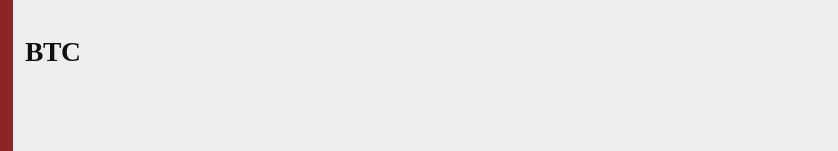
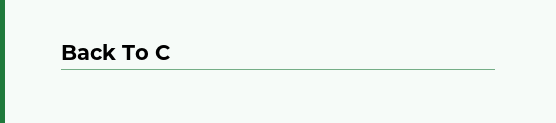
[25,43,81,61] BTC -> [61,44,170,60] Back To C

